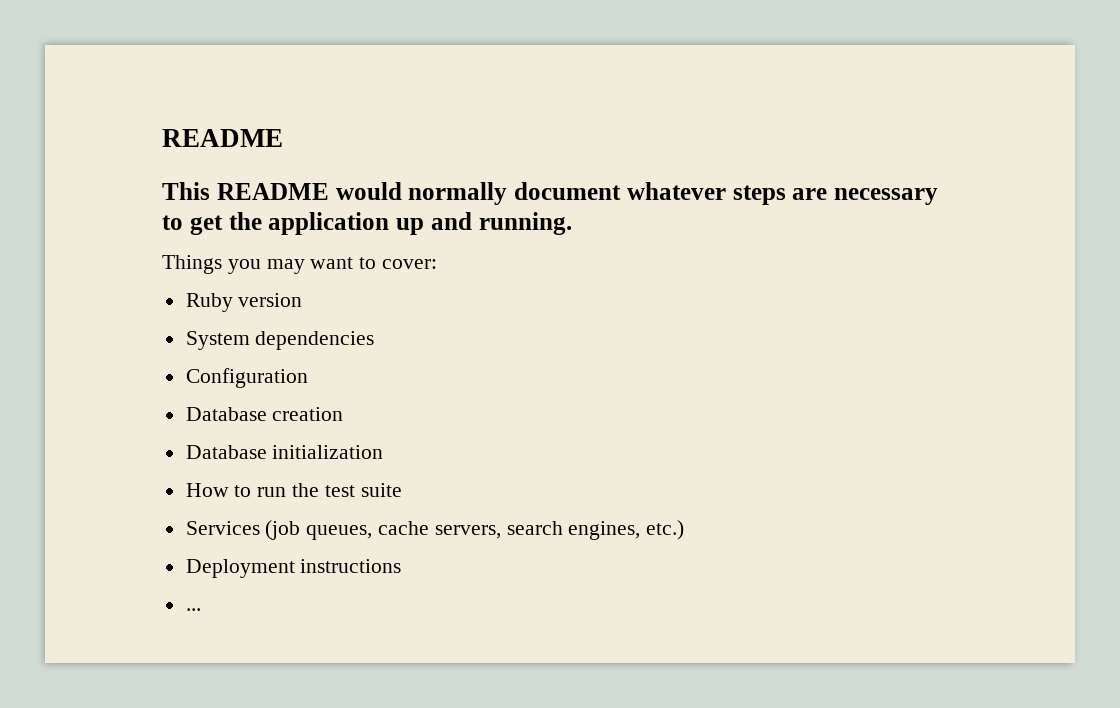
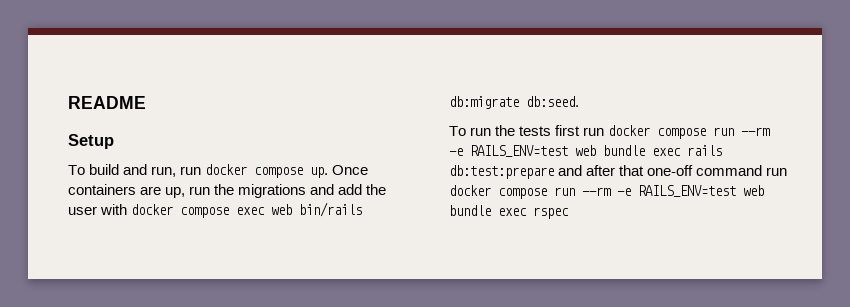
[162,182,938,205] [162,212,572,235] [162,255,438,274] [185,293,303,312] [185,331,375,350] [185,368,308,388] [185,407,344,421] [185,445,384,459] [185,483,402,497] [185,520,685,540] [185,559,402,578] [185,608,201,611] This README would normally document whatever steps are necessary to get the application up and running. // Things you may want to cover: // Ruby version // System dependencies // Configuration // Database creation // Database initialization // How to run the test suite // Services (job queues, cache servers, search engines, etc.) // Deployment instructions // ... -> [68,134,114,149] [68,164,369,178] [68,184,387,198] [68,202,363,218] [449,96,579,109] [449,125,771,139] [449,145,722,157] [449,165,788,179] [449,185,764,199] [449,205,569,219] Setup // To build and run, run docker compose up. Once containers are up, run the migrations and add the user with docker compose exec web bin/rails db:migrate db:seed. // To run the tests first run docker compose run --rm -e RAILS_ENV=test web bundle exec rails db:test:prepare and after that one-off command run docker compose run --rm -e RAILS_ENV=test web bundle exec rspec

